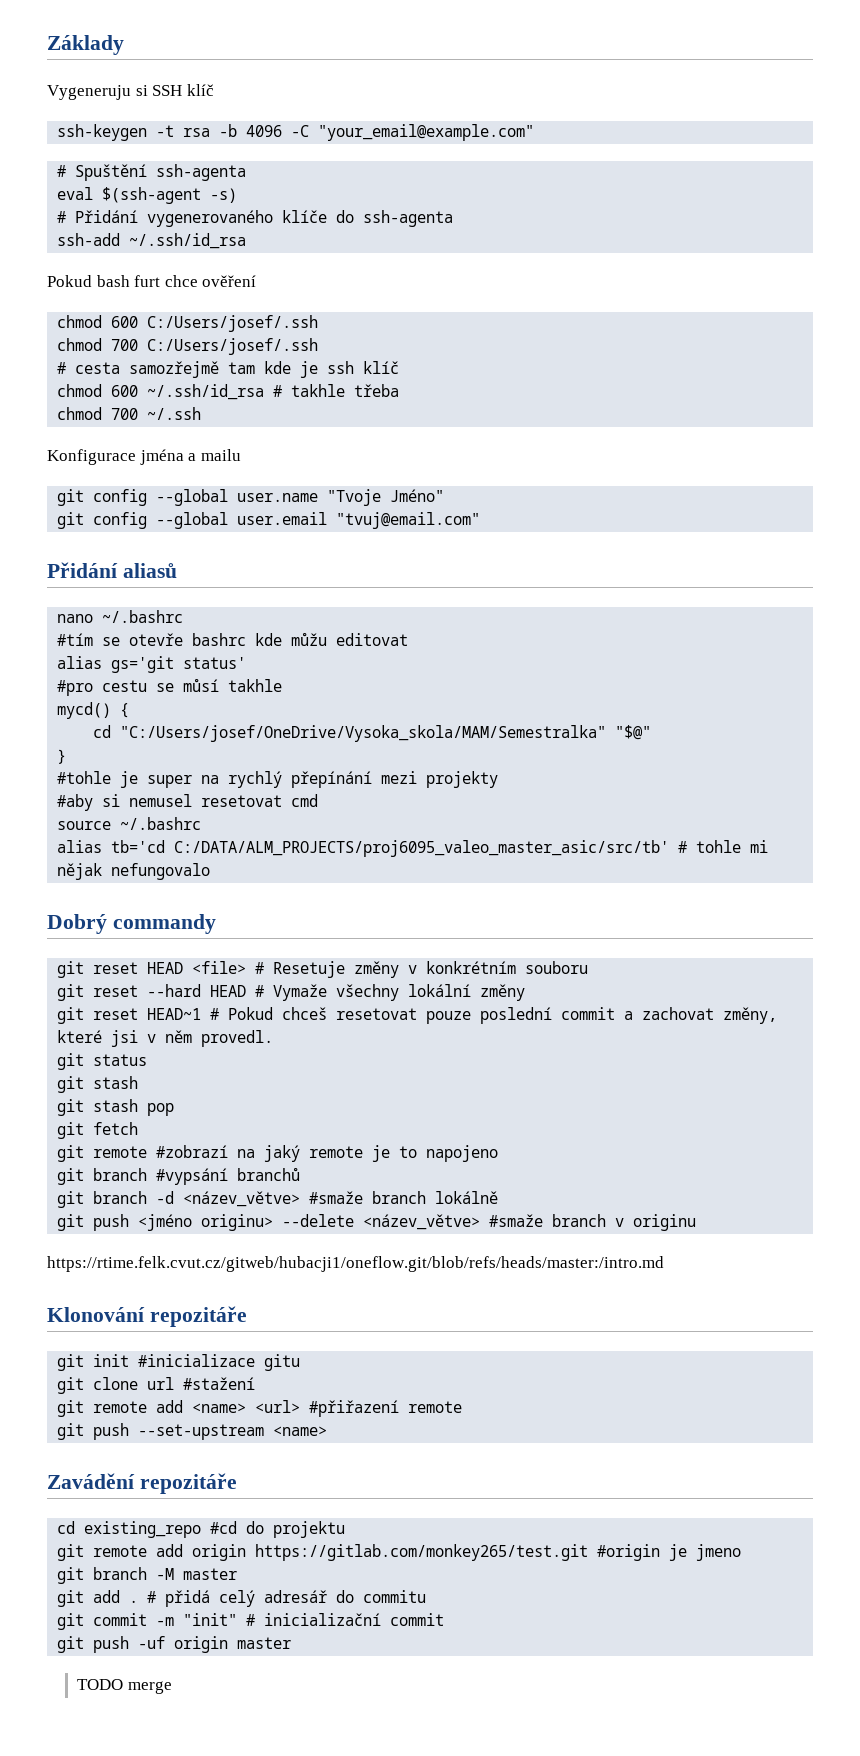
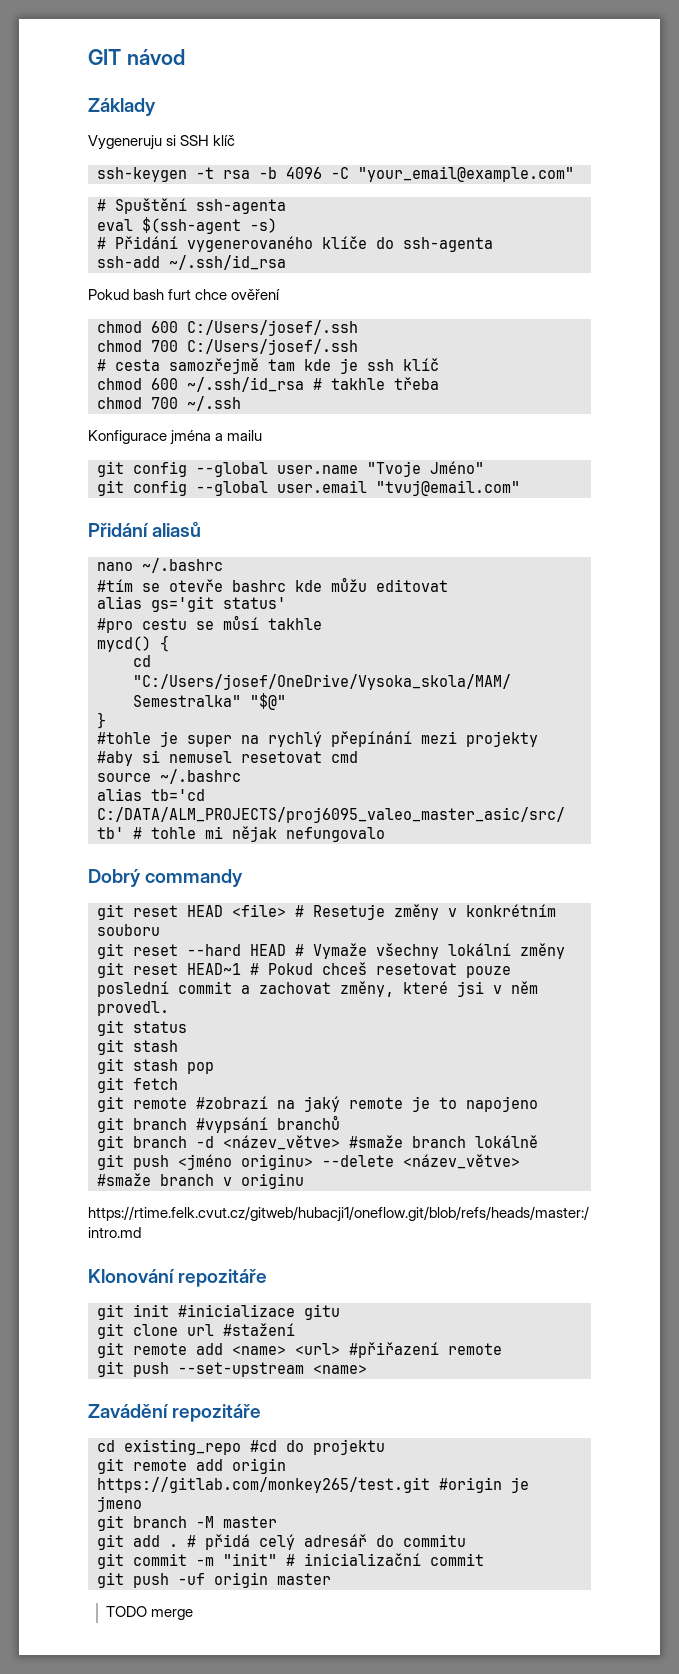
(47, 45) none -> [88,49,185,65] GIT návod //

